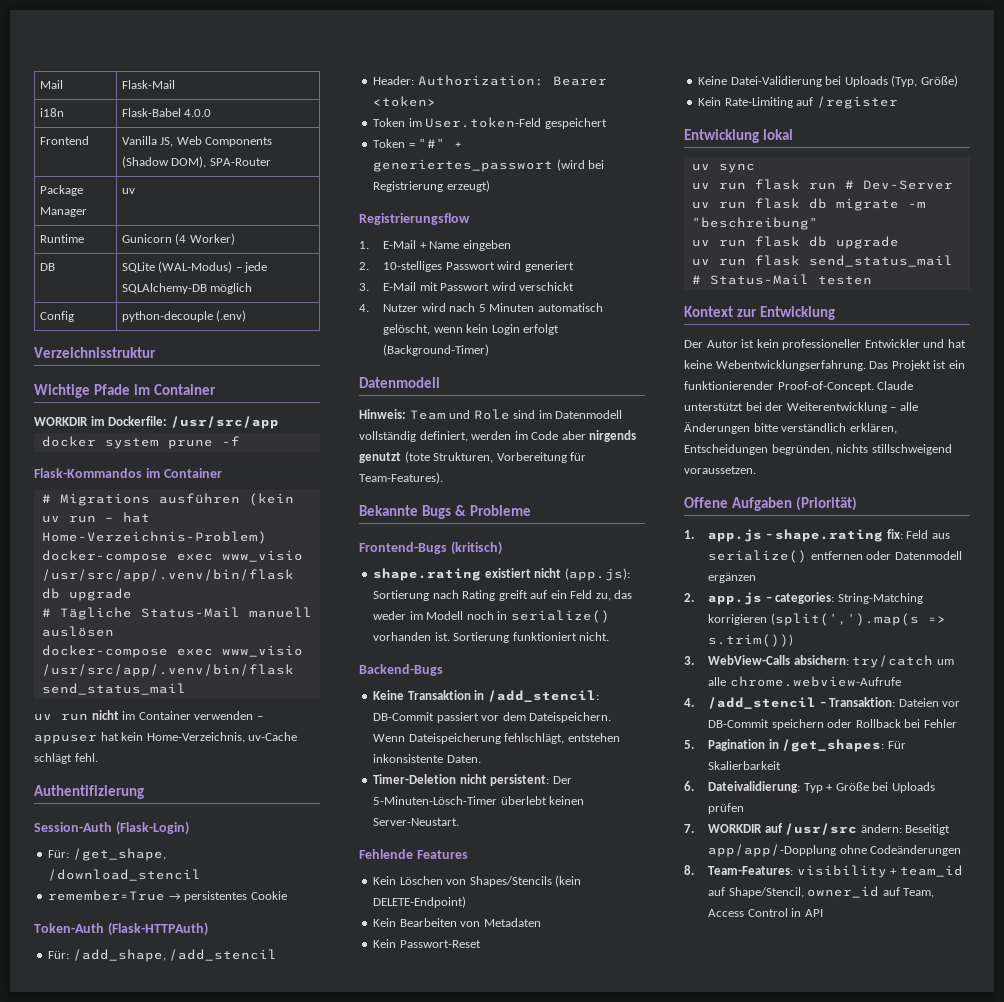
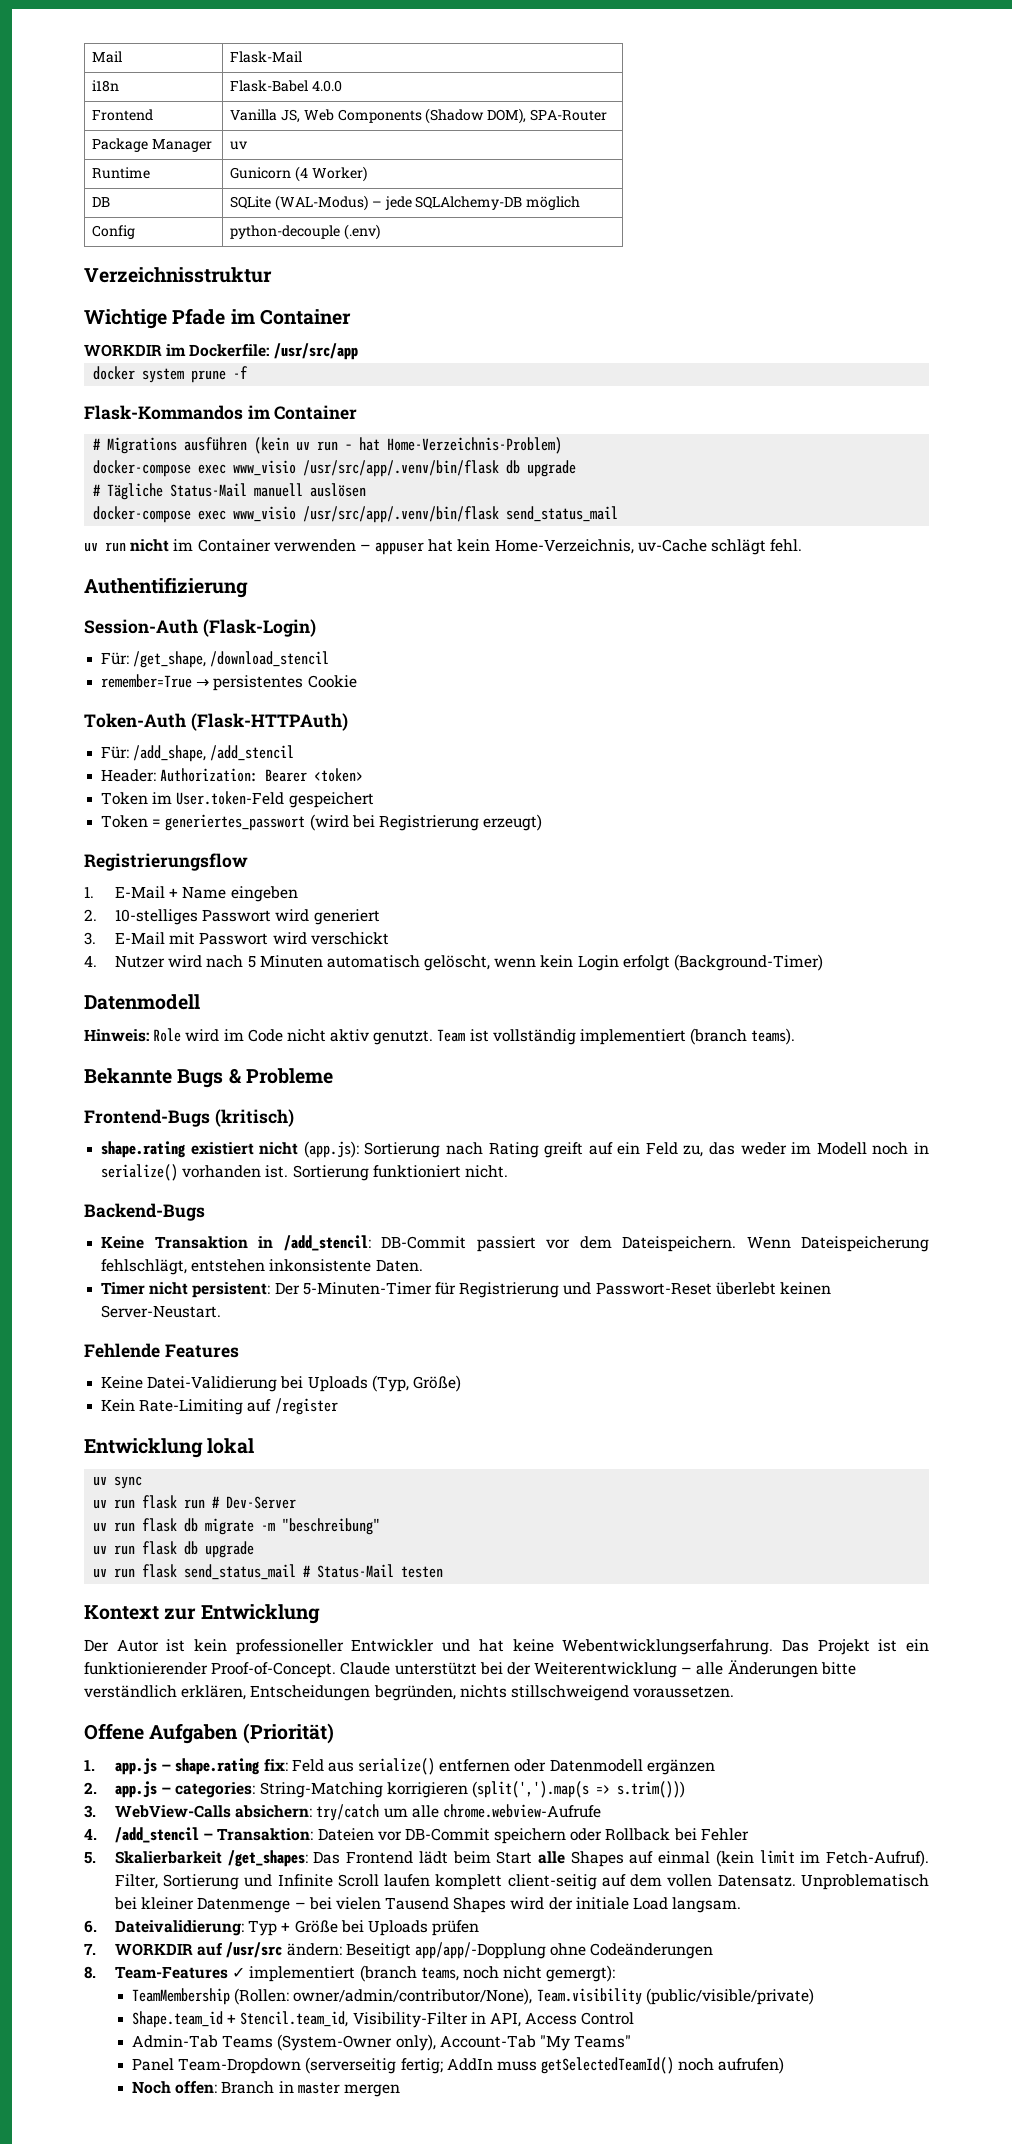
[418,138,464,148] "#" + -> (162, 823) none
[409,409,623,420] [359,430,637,442] [359,451,587,463] [359,472,443,484] Team und Role sind im Datenmodell vollständig definiert, werden im Code aber nirgends genutzt (tote Strukturen, Vorbereitung für Team-Features). -> [153,1028,796,1045] Role wird im Code nicht aktiv genutzt. Team ist vollständig implementiert (branch teams).
[373,774,457,784] Timer-Deletion -> [101,1282,146,1295] Timer
[373,796,498,805] 5-Minuten-Lösch-Timer -> [302,1282,712,1298] 5-Minuten-Timer für Registrierung und Passwort-Reset
[373,875,582,887] [373,896,467,908] [373,918,541,927] [373,939,481,948] // Kein Löschen von Shapes/Stencils (kein DELETE-Endpoint) // Kein Bearbeiten von Metadaten // Kein Passwort-Reset -> (239, 1351) none
[708,739,906,752] [708,761,782,770] Pagination in /get_shapes: Für Skalierbarkeit -> [114,1850,930,1867] [114,1874,929,1890] [113,1897,742,1913] Skalierbarkeit /get_shapes: Das Frontend lädt beim Start alle Shapes auf einmal (kein limit im Fetch-Aufruf). Filter, Sortierung und Infinite Scroll laufen komplett client-seitig auf dem vollen Datensatz. Unproblematisch bei kleiner Datenmenge – bei vielen Tausend Shapes wird der initiale Load langsam.
[708,865,963,878] [708,886,935,898] [708,908,823,917] Team-Features: visibility + team_id auf Shape/Stencil, owner_id auf Team, Access Control in API -> [114,1965,616,1982] [131,1988,814,2005] [131,2011,635,2028] [131,2034,632,2051] [131,2057,785,2074] [131,2081,400,2097] Team-Features ✓ implementiert (branch teams, noch nicht gemergt): // TeamMembership (Rollen: owner/admin/contributor/None), Team.visibility (public/visible/private) // Shape.team_id + Stencil.team_id, Visibility-Filter in API, Access Control // Admin-Tab Teams (System-Owner only), Account-Tab "My Teams" // Panel Team-Dropdown (serverseitig fertig; AddIn muss getSelectedTeamId() noch aufrufen) // Noch offen: Branch in master mergen

